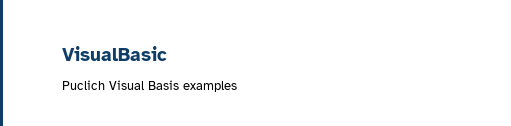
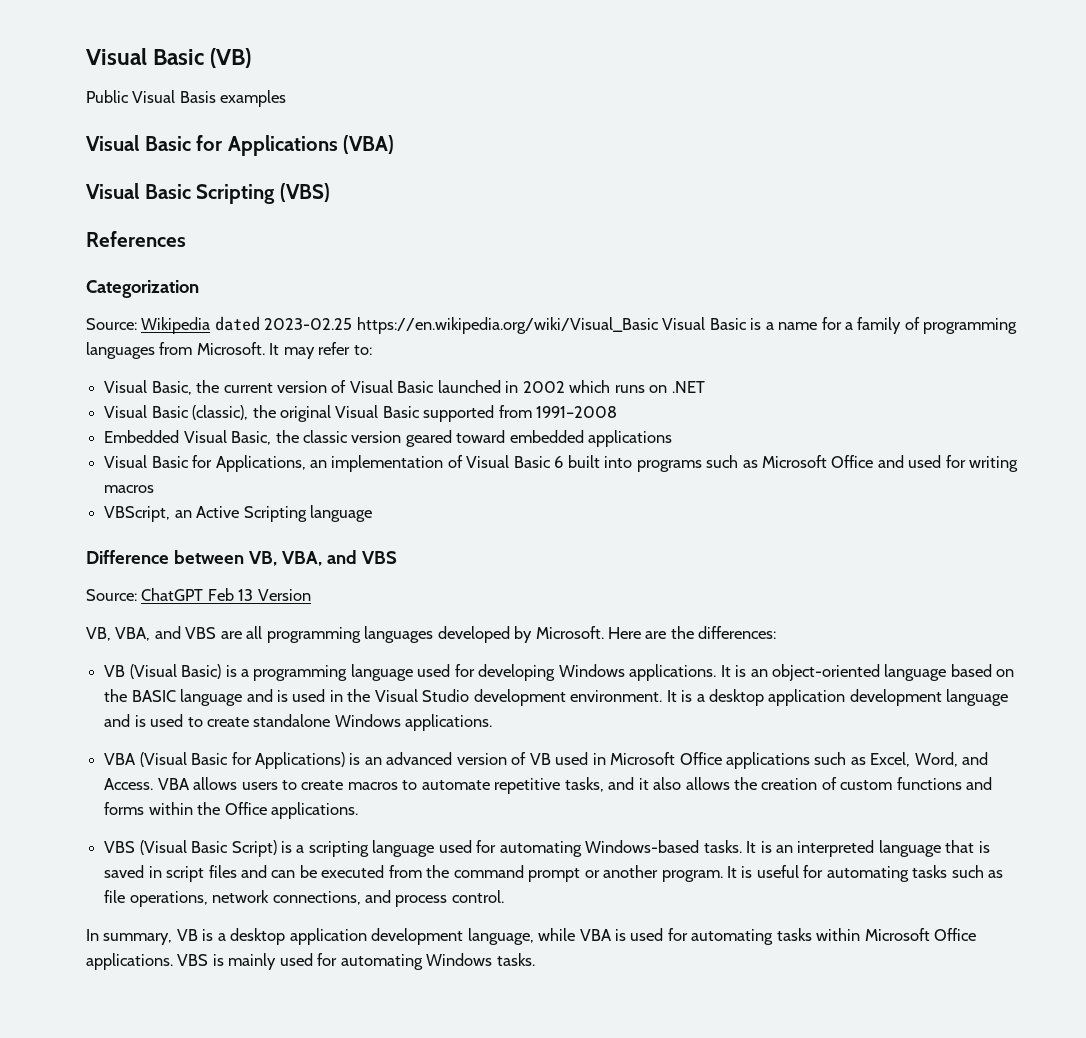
[62,46,167,61] [62,80,105,90] VisualBasic // Puclich -> [86,48,252,68] [86,90,129,103] Visual Basic (VB) // Public
(237, 86) none -> [86,135,395,156] [86,183,330,204] [86,231,186,247] [86,280,199,298] [86,316,1018,334] [86,342,372,359] [104,380,705,395] [104,405,618,422] [104,430,673,447] [104,455,1019,472] [104,485,155,493] [104,505,372,522] [86,550,397,566] [86,588,311,601] [86,626,777,643] [104,664,1015,681] [104,689,1009,706] [104,714,493,731] [104,752,989,769] [104,777,993,794] [104,802,358,819] [104,840,990,857] [104,865,1004,882] [104,890,504,907] [86,928,977,945] [86,953,535,970] // Visual Basic for Applications (VBA) // Visual Basic Scripting (VBS) // References // Categorization // Source: Wikipedia dated 2023-02.25 https://en.wikipedia.org/wiki/Visual_Basic Visual Basic is a name for a family of programming languages from Microsoft. It may refer to: // Visual Basic, the current version of Visual Basic launched in 2002 which runs on .NET // Visual Basic (classic), the original Visual Basic supported from 1991–2008 // Embedded Visual Basic, the classic version geared toward embedded applications // Visual Basic for Applications, an implementation of Visual Basic 6 built into programs such as Microsoft Office and used for writing macros // VBScript, an Active Scripting language // Difference between VB, VBA, and VBS // Source: ChatGPT Feb 13 Version // VB, VBA, and VBS are all programming languages developed by Microsoft. Here are the differences: // VB (Visual Basic) is a programming language used for developing Windows applications. It is an object-oriented language based on the BASIC language and is used in the Visual Studio development environment. It is a desktop application development language and is used to create standalone Windows applications. // VBA (Visual Basic for Applications) is an advanced version of VB used in Microsoft Office applications such as Excel, Word, and Access. VBA allows users to create macros to automate repetitive tasks, and it also allows the creation of custom functions and forms within the Office applications. // VBS (Visual Basic Script) is a scripting language used for automating Windows-based tasks. It is an interpreted language that is saved in script files and can be executed from the command prompt or another program. It is useful for automating tasks such as file operations, network connections, and process control. // In summary, VB is a desktop application development language, while VBA is used for automating tasks within Microsoft Office applications. VBS is mainly used for automating Windows tasks.

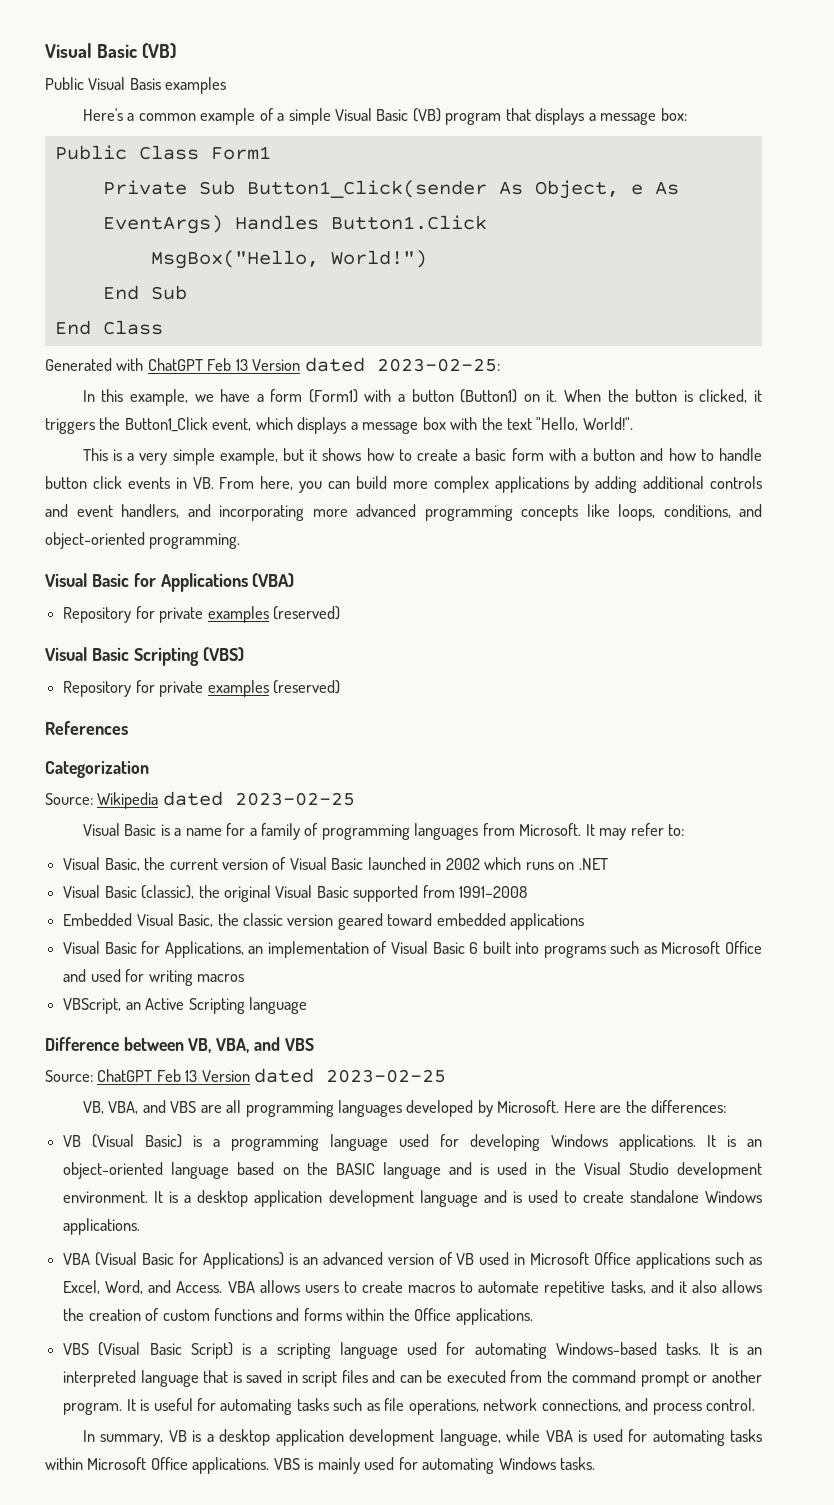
(287, 98) none -> [82,108,687,125] [54,145,271,160] [102,180,679,199] [102,215,487,234] [150,250,427,269] [102,285,187,300] [54,320,163,335] [45,357,500,372] [82,389,763,406] [45,417,633,434] [82,448,762,465] [45,476,762,493] [45,504,762,521] [45,532,241,549] // Here's a common example of a simple Visual Basic (VB) program that displays a message box: // Public Class Form1 // Private Sub Button1_Click(sender As Object, e As EventArgs) Handles Button1.Click // MsgBox("Hello, World!") // End Sub // End Class // Generated with ChatGPT Feb 13 Version dated 2023-02-25: // In this example, we have a form (Form1) with a button (Button1) on it. When the button is clicked, it triggers the Button1_Click event, which displays a message box with the text "Hello, World!". // This is a very simple example, but it shows how to create a basic form with a button and how to handle button click events in VB. From here, you can build more complex applications by adding additional controls and event handlers, and incorporating more advanced programming concepts like loops, conditions, and object-oriented programming.
(395, 144) none -> [63,606,340,623] // Repository for private examples (reserved)
(330, 192) none -> [63,680,340,697] // Repository for private examples (reserved)
[264,317,659,334] 2023-02.25 https://en.wikipedia.org/wiki/Visual_Basic -> [234,792,355,806] 2023-02-25 //
(311, 595) none -> [254,1068,447,1083] dated 2023-02-25

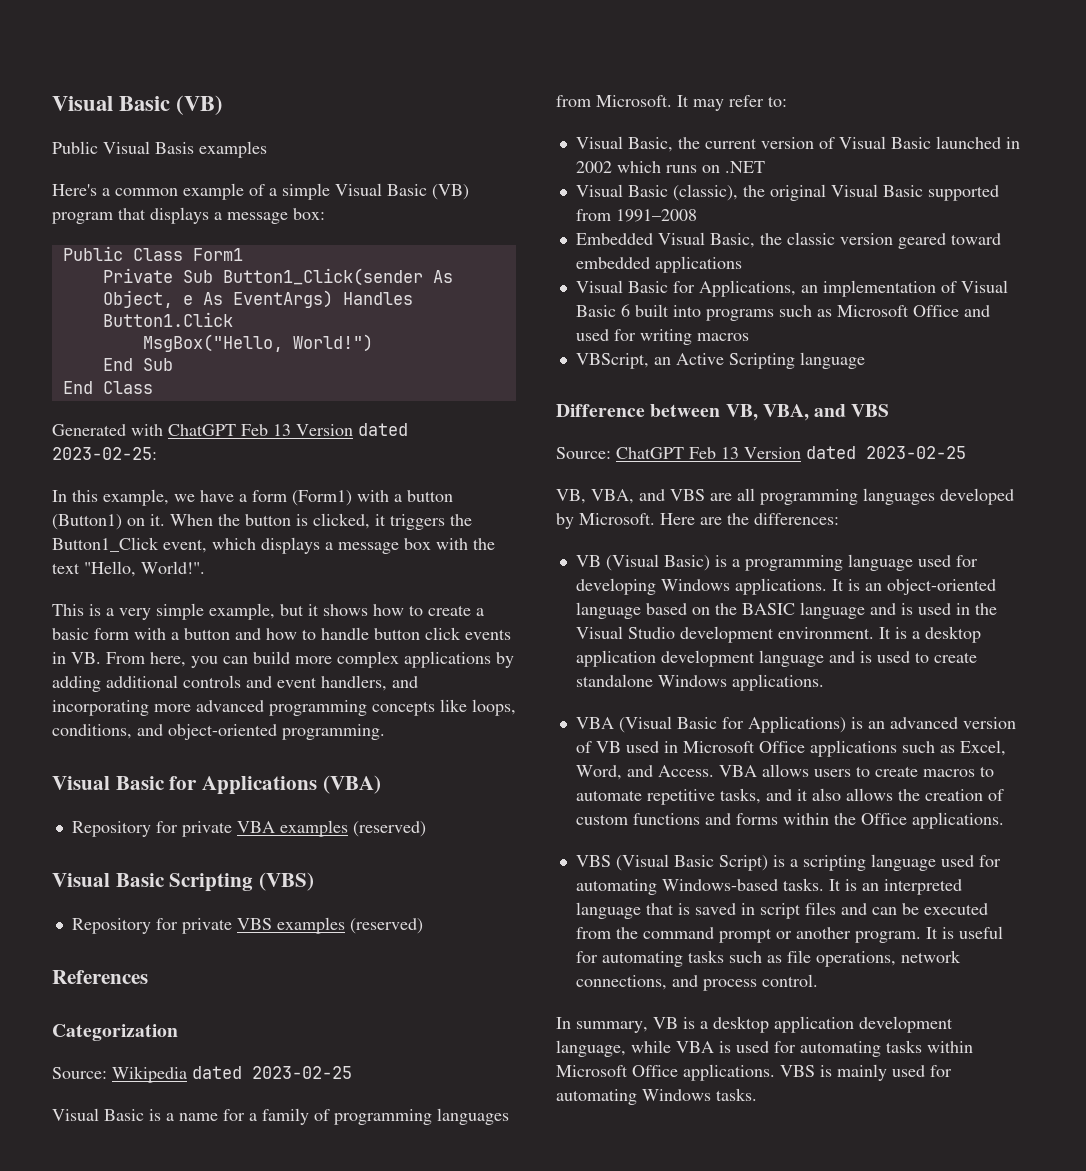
(204, 615) none -> [236,821,275,833] VBA
(204, 689) none -> [236,918,272,930] VBS

